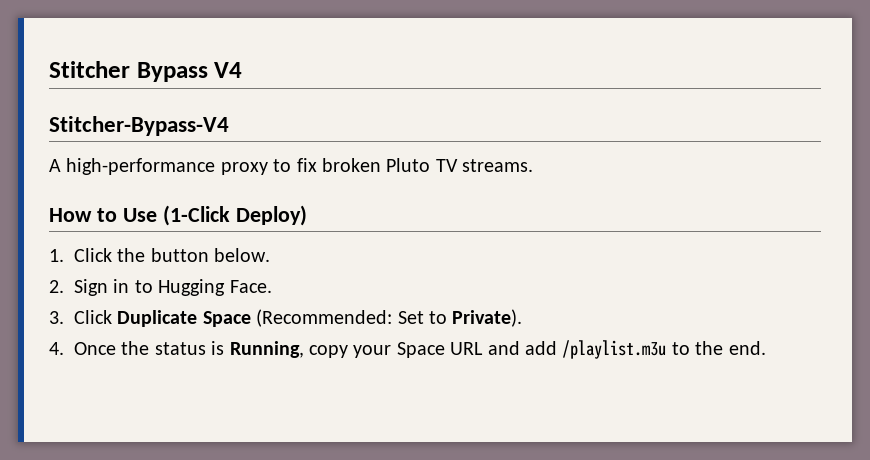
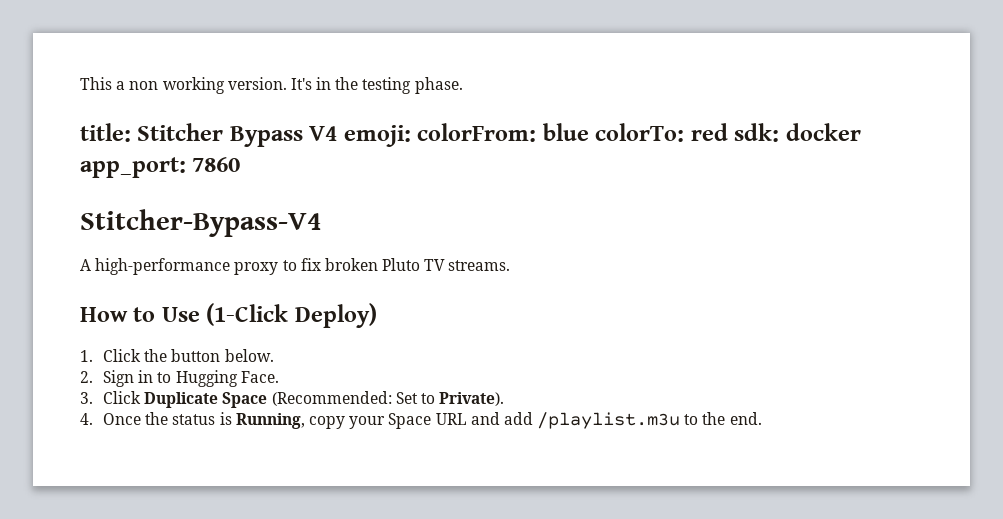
[49,61,243,82] Stitcher Bypass V4 -> [80,77,463,94] [80,123,861,147] [80,157,241,178] This a non working version. It's in the testing phase. // title: Stitcher Bypass V4 emoji: colorFrom: blue colorTo: red sdk: docker app_port: 7860

